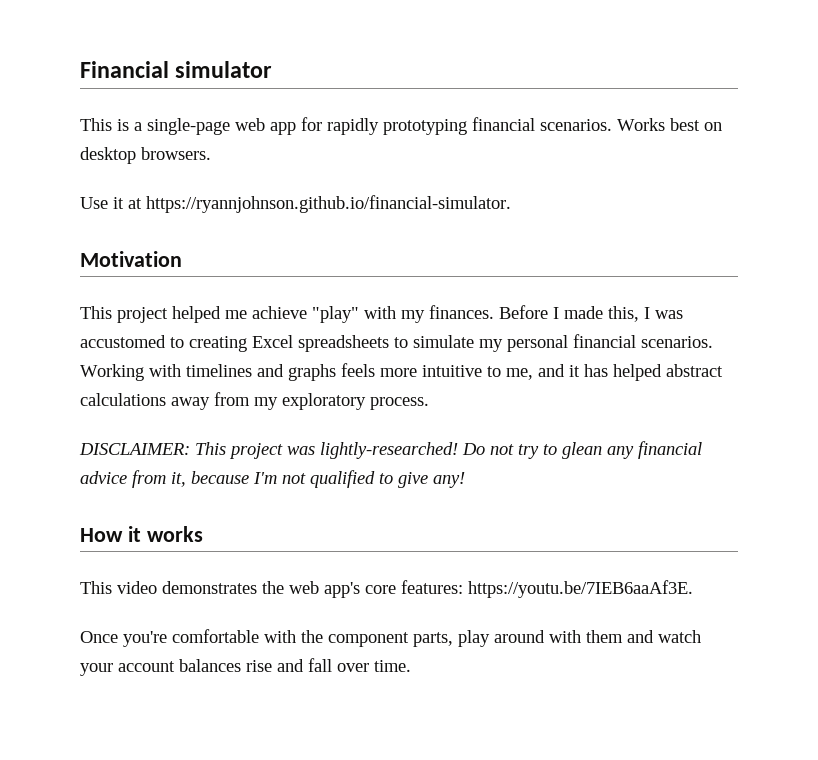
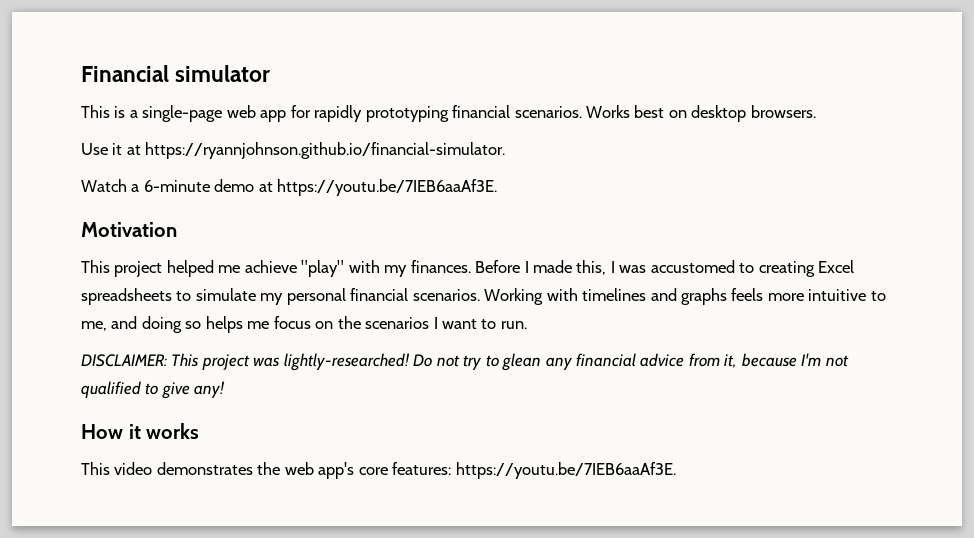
(511, 204) none -> [81,179,498,196] // Watch a 6-minute demo at https://youtu.be/7IEB6aaAf3E.
[569,364,723,381] [80,392,429,410] it has helped abstract calculations away from my exploratory process. -> [141,316,527,333] doing so helps me focus on the scenarios I want to run.
[80,629,701,647] [80,658,411,676] // Once you're comfortable with the component parts, play around with them and watch your account balances rise and fall over time. -> (676, 470) none

